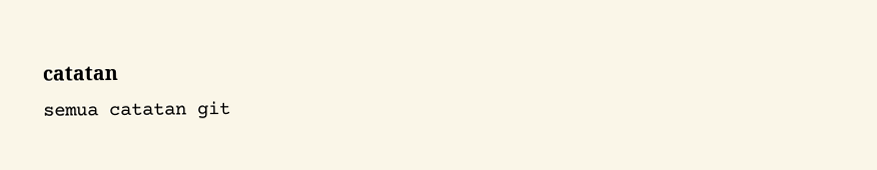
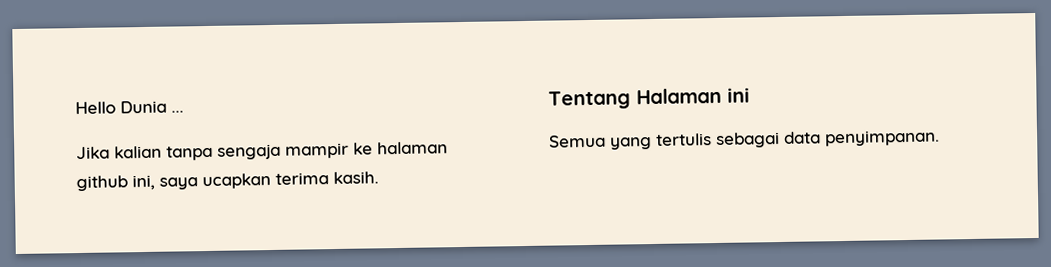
[42,65,118,81] [43,100,231,119] catatan // semua catatan git -> [75,100,184,115] [76,141,448,161] [76,171,379,192] [548,87,750,110] [549,129,940,150] Hello Dunia ... // Jika kalian tanpa sengaja mampir ke halaman github ini, saya ucapkan terima kasih. // Tentang Halaman ini // Semua yang tertulis sebagai data penyimpanan.

